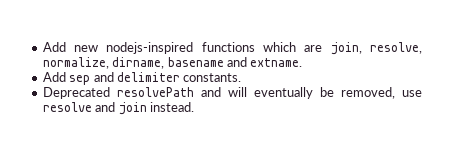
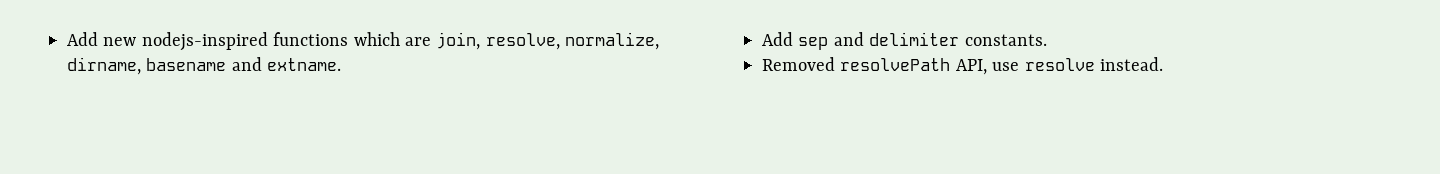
[42,87,422,99] [42,102,147,115] Deprecated resolvePath and will eventually be removed, use resolve and join -> [762,57,1095,75] Removed resolvePath API, use resolve

